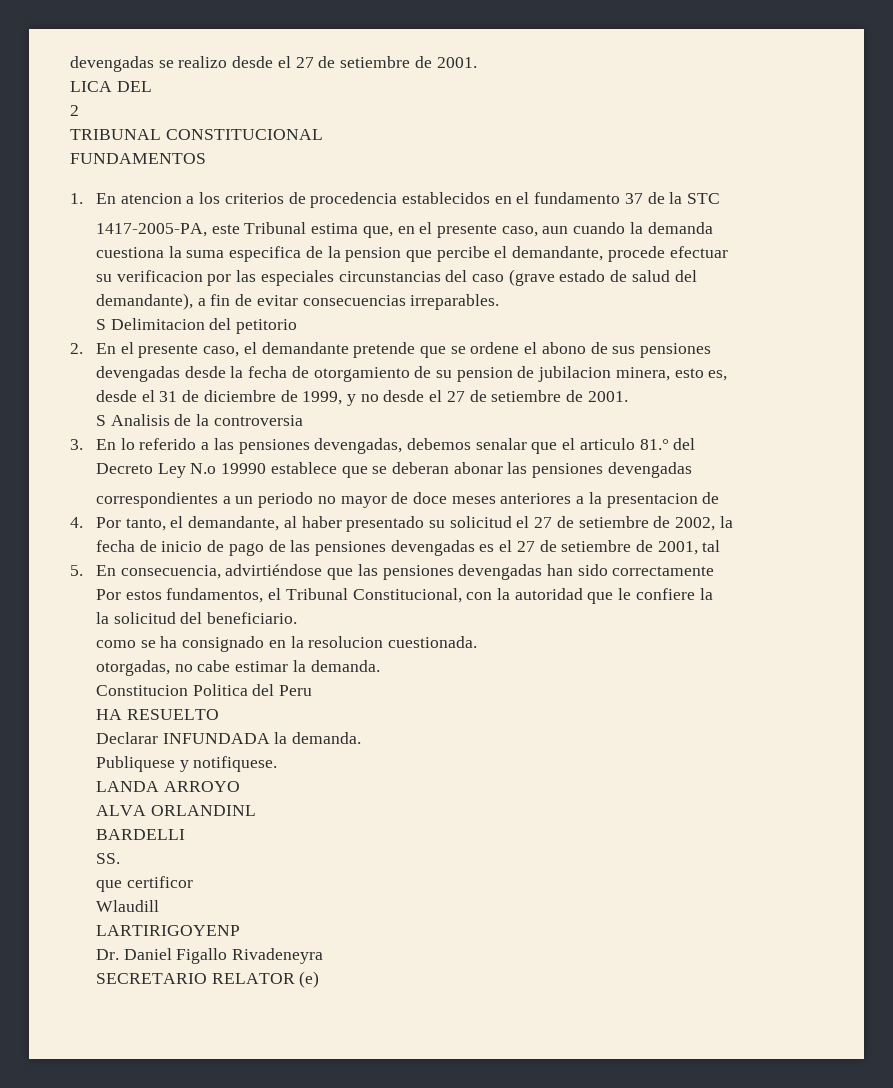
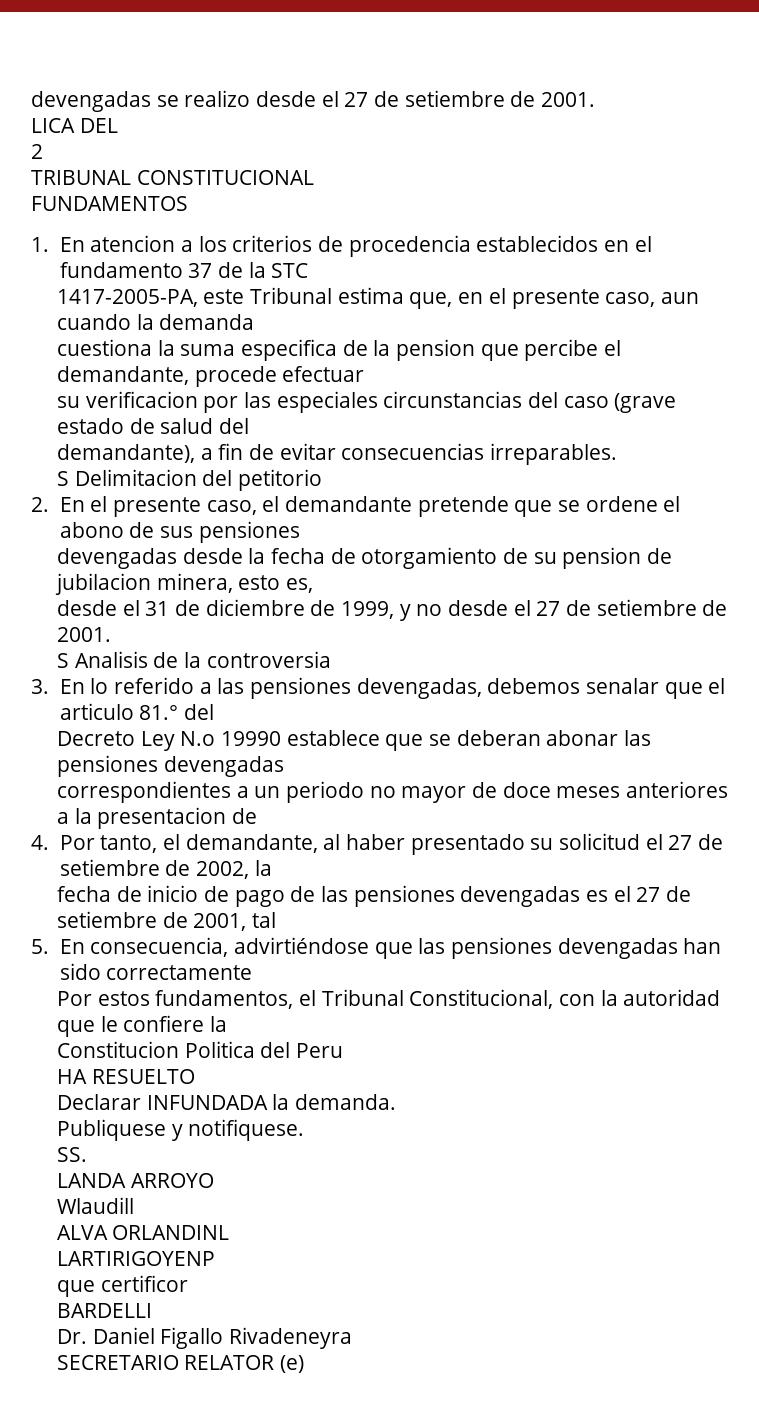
[95,612,298,624] [95,636,477,652] [95,660,380,676] // la solicitud del beneficiario. // como se ha consignado en la resolucion cuestionada. // otorgadas, no cabe estimar la demanda. -> (227, 1024) none
(278, 764) none -> [56,1147,87,1162] // SS.
(240, 786) none -> [56,1197,134,1214] // Wlaudill
[95,829,185,840] [95,853,120,864] BARDELLI // SS. -> [56,1251,215,1266] LARTIRIGOYENP
[95,900,159,912] [95,925,240,936] Wlaudill // LARTIRIGOYENP -> [56,1303,152,1318] BARDELLI

